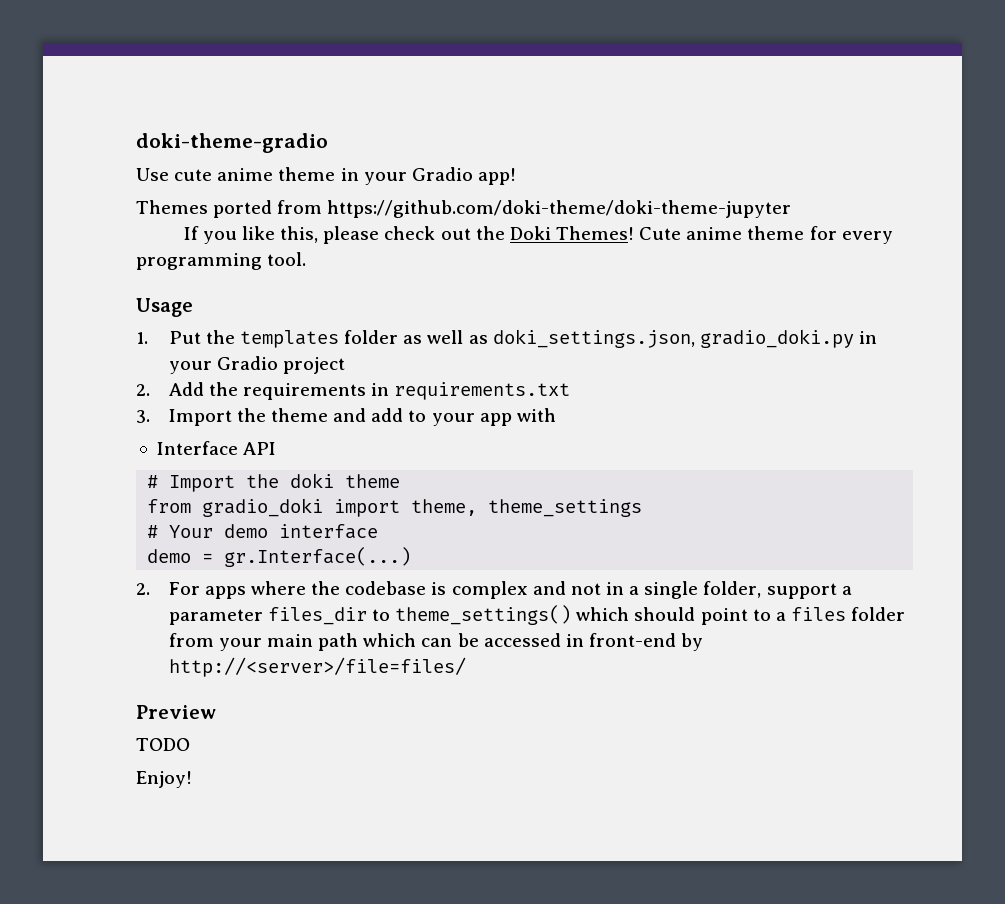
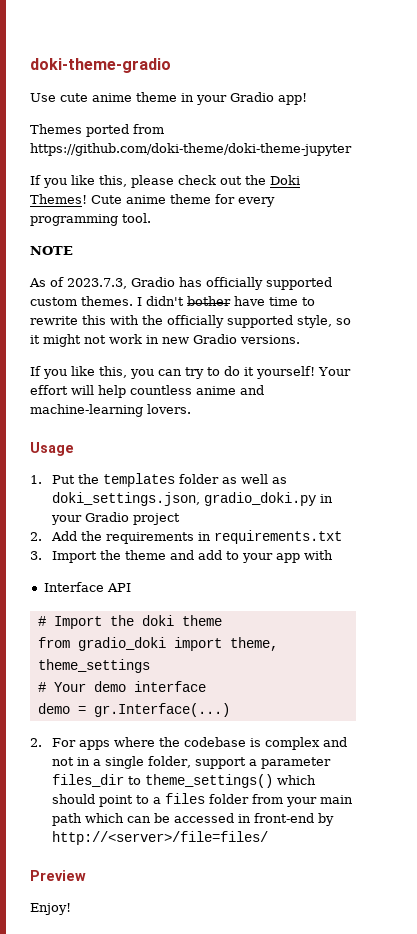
(307, 259) none -> [30,246,73,255] [29,277,332,290] [30,296,315,306] [30,315,351,328] [30,334,300,347] [30,366,351,379] [30,385,264,398] [30,404,191,417] // NOTE // As of 2023.7.3, Gradio has officially supported custom themes. I didn't bother have time to rewrite this with the officially supported style, so it might not work in new Gradio versions. // If you like this, you can try to do it yourself! Your effort will help countless anime and machine-learning lovers.
[136,738,190,751] // TODO -> (86, 875) none

